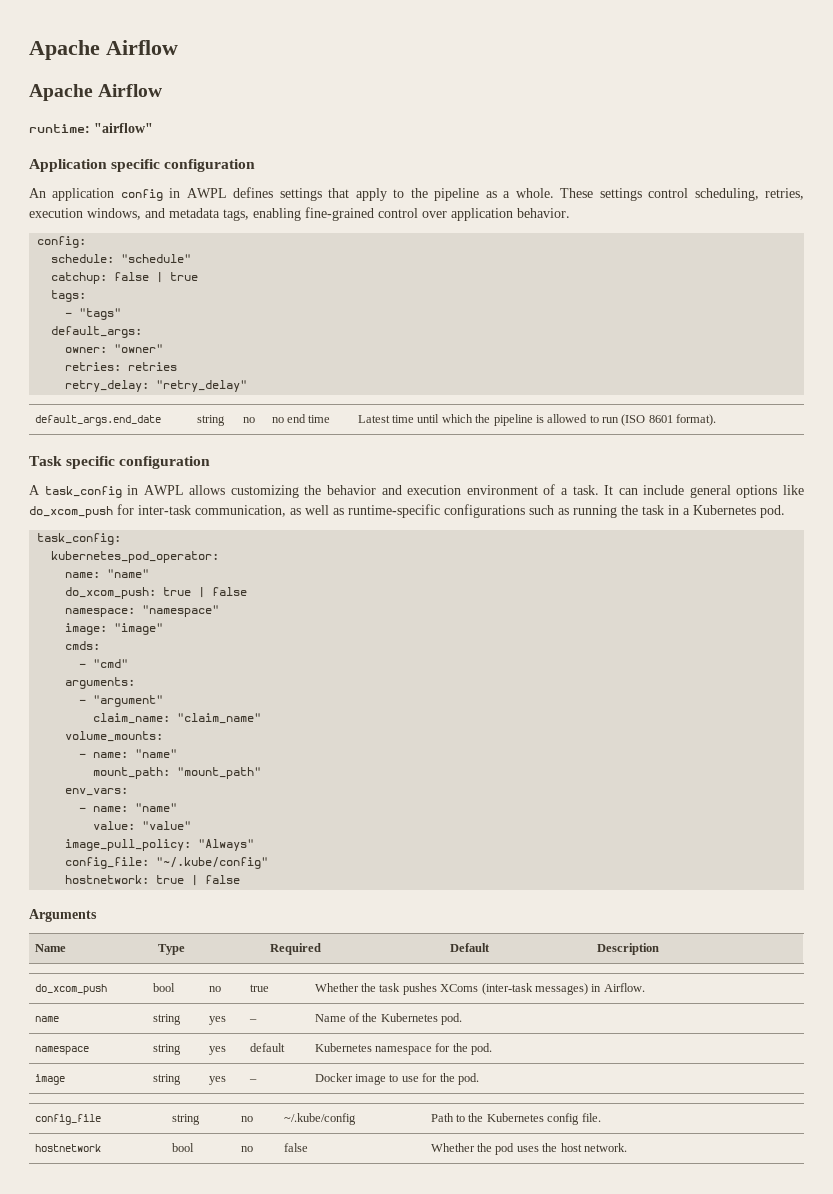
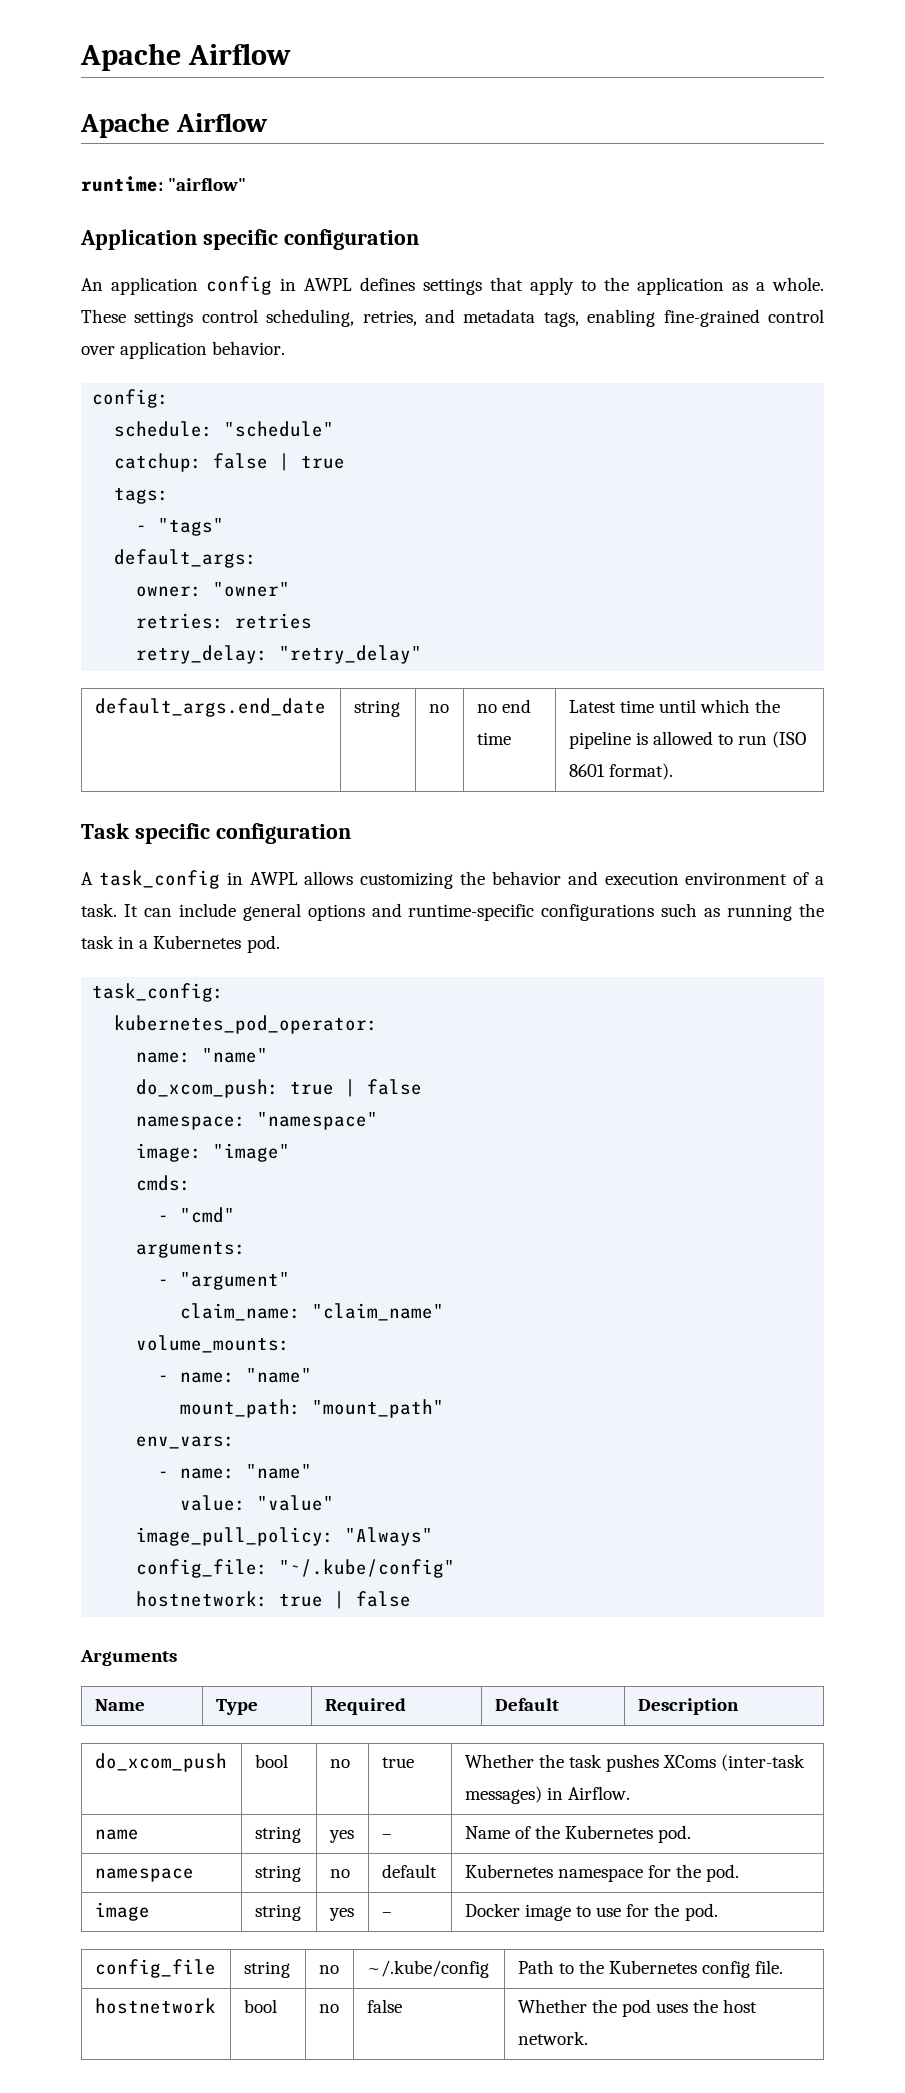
[434,188,480,201] pipeline -> [637,277,724,295] application
[29,208,141,220] execution windows, -> (417, 318) none
[782,485,804,495] [29,504,344,518] like do_xcom_push for inter-task communication, as well as -> [371,903,402,917] and
[208,1046,226,1055] yes -> [329,1869,350,1878] no

